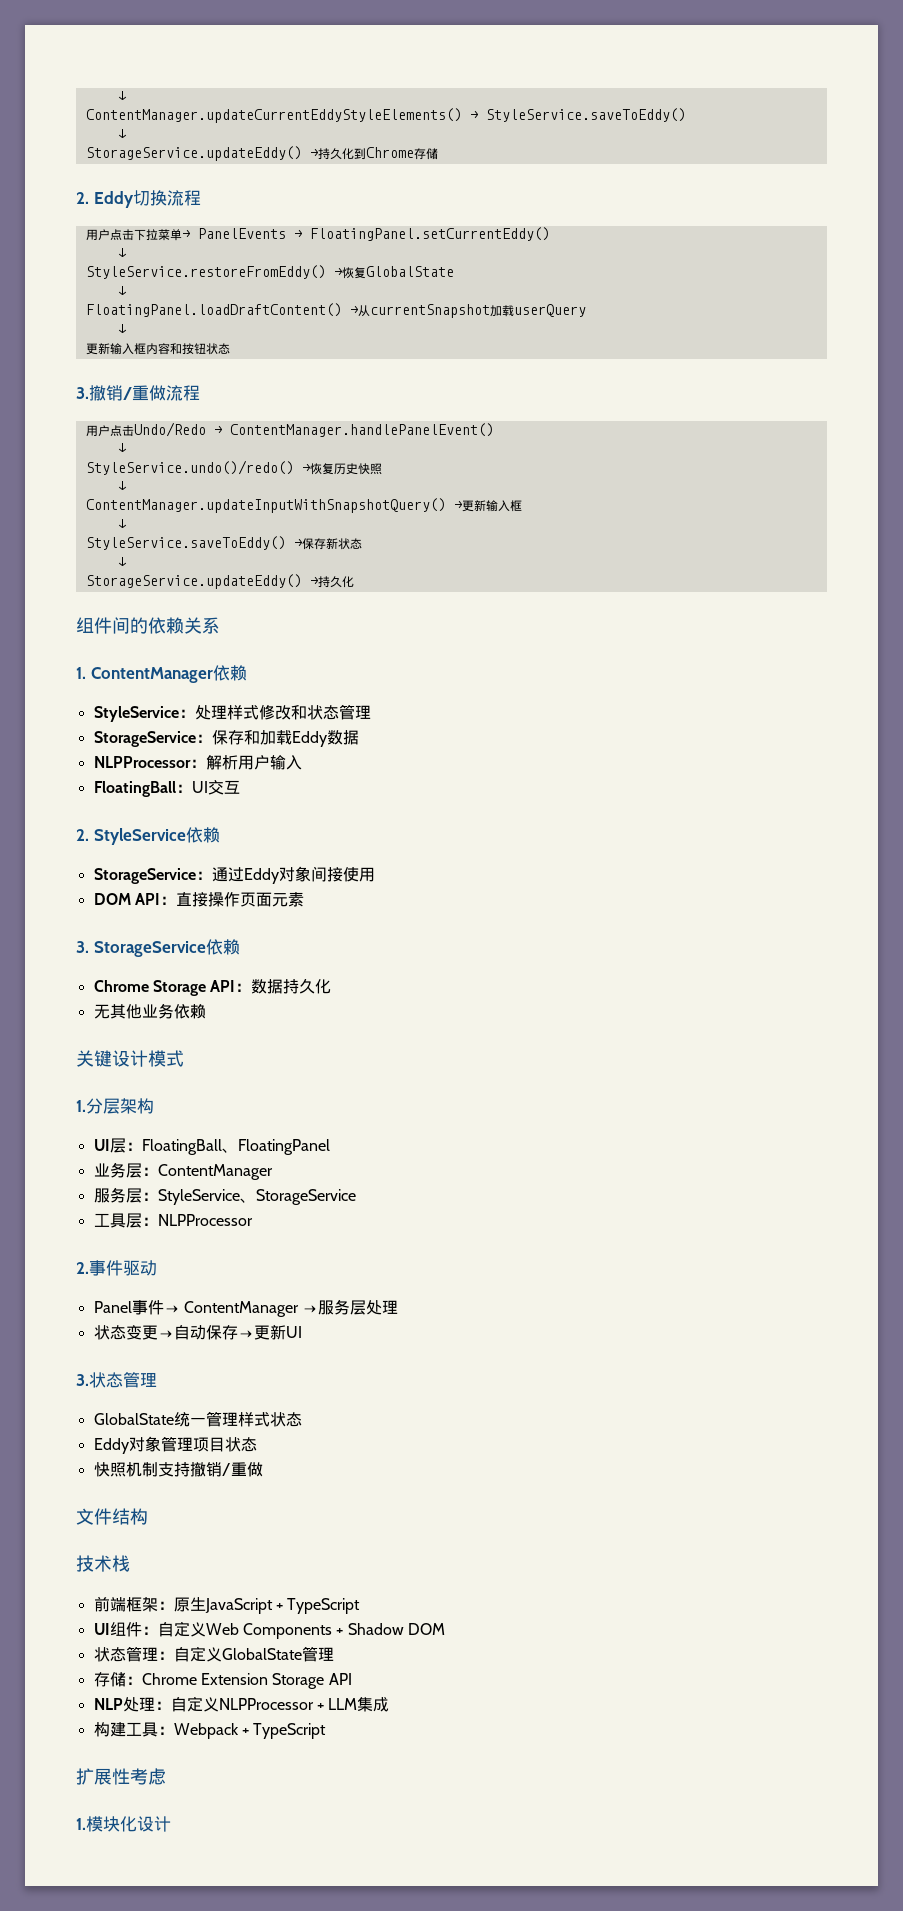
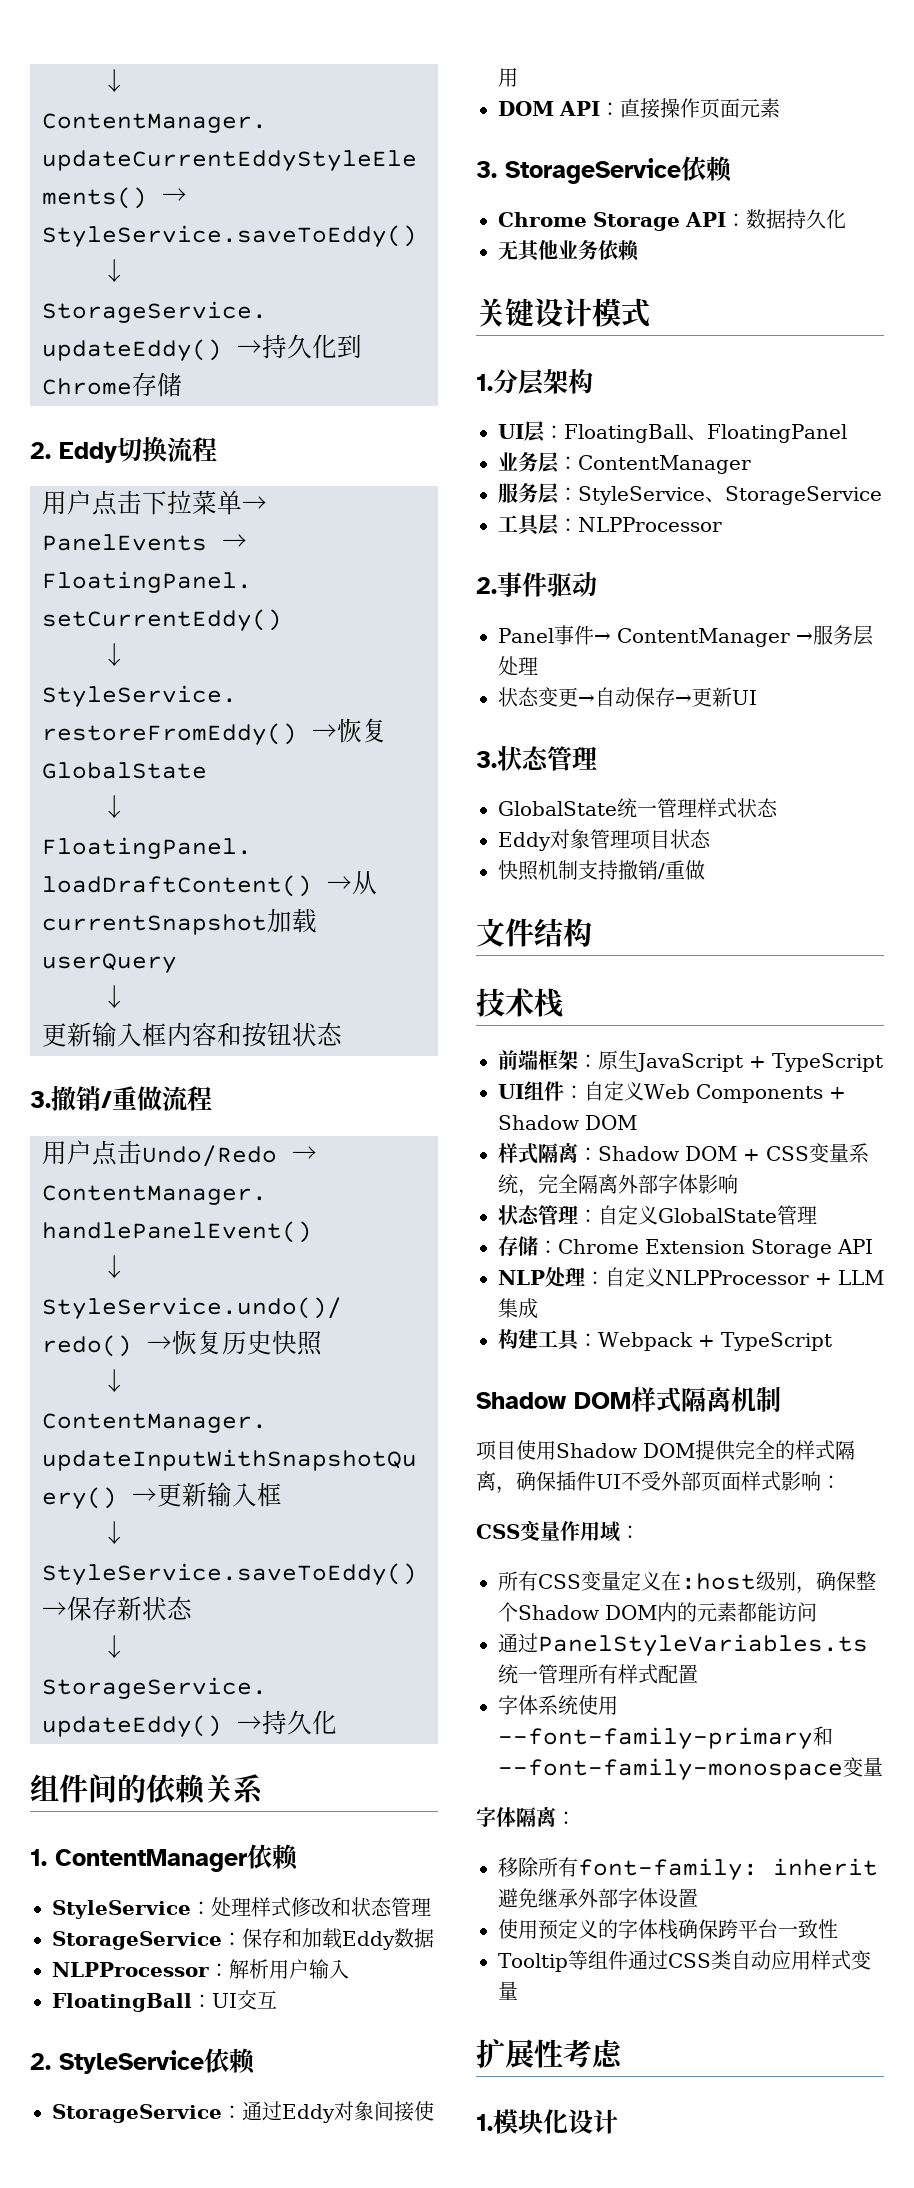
(445, 1629) none -> [498,1143,869,1164] [498,1174,738,1197] // 样式隔离：Shadow DOM + CSS变量系统，完全隔离外部字体影响
(327, 1731) none -> [476,1387,781,1413] [476,1440,855,1461] [476,1471,841,1494] [476,1520,640,1542] [498,1571,876,1594] [498,1602,817,1622] [498,1633,868,1656] [498,1664,698,1684] [498,1695,618,1715] [498,1726,833,1749] [498,1757,883,1780] [476,1807,576,1827] [498,1857,878,1880] [498,1888,698,1908] [498,1919,838,1940] [498,1950,871,1972] [498,1981,518,2000] // Shadow DOM样式隔离机制 // 项目使用Shadow DOM提供完全的样式隔离，确保插件UI不受外部页面样式影响： // CSS变量作用域： // 所有CSS变量定义在:host级别，确保整个Shadow DOM内的元素都能访问 // 通过PanelStyleVariables.ts统一管理所有样式配置 // 字体系统使用--font-family-primary和--font-family-monospace变量 // 字体隔离： // 移除所有font-family: inherit避免继承外部字体设置 // 使用预定义的字体栈确保跨平台一致性 // Tooltip等组件通过CSS类自动应用样式变量

